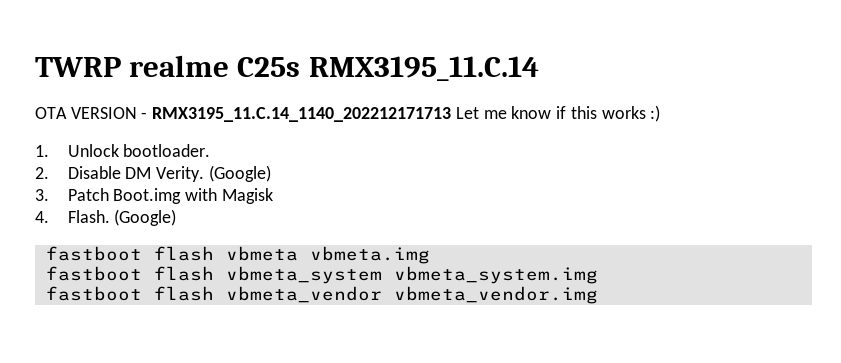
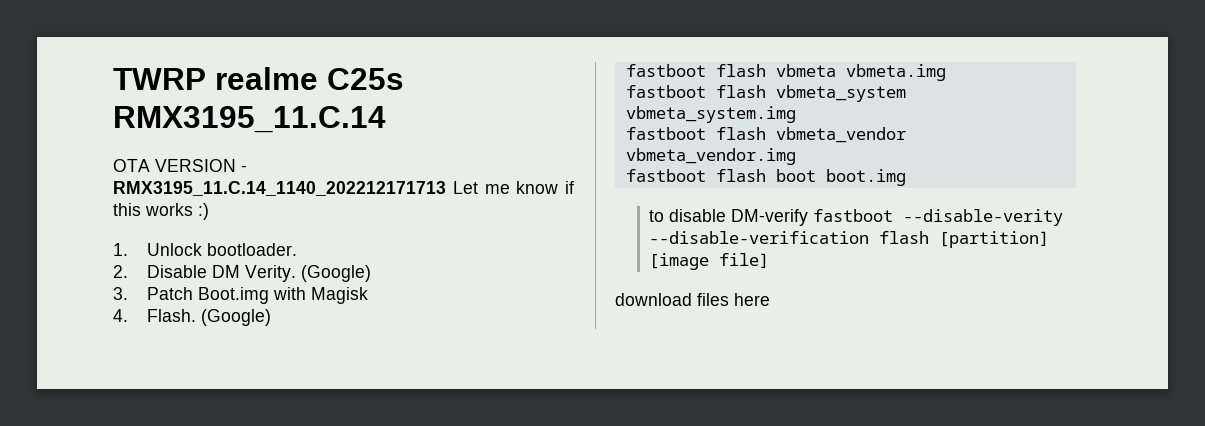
(598, 295) none -> [625,169,906,186] [649,209,1064,226] [649,231,1050,248] [649,253,770,270] [615,293,770,306] // fastboot flash boot boot.img // to disable DM-verify fastboot --disable-verity --disable-verification flash [partition] [image file] // download files here

